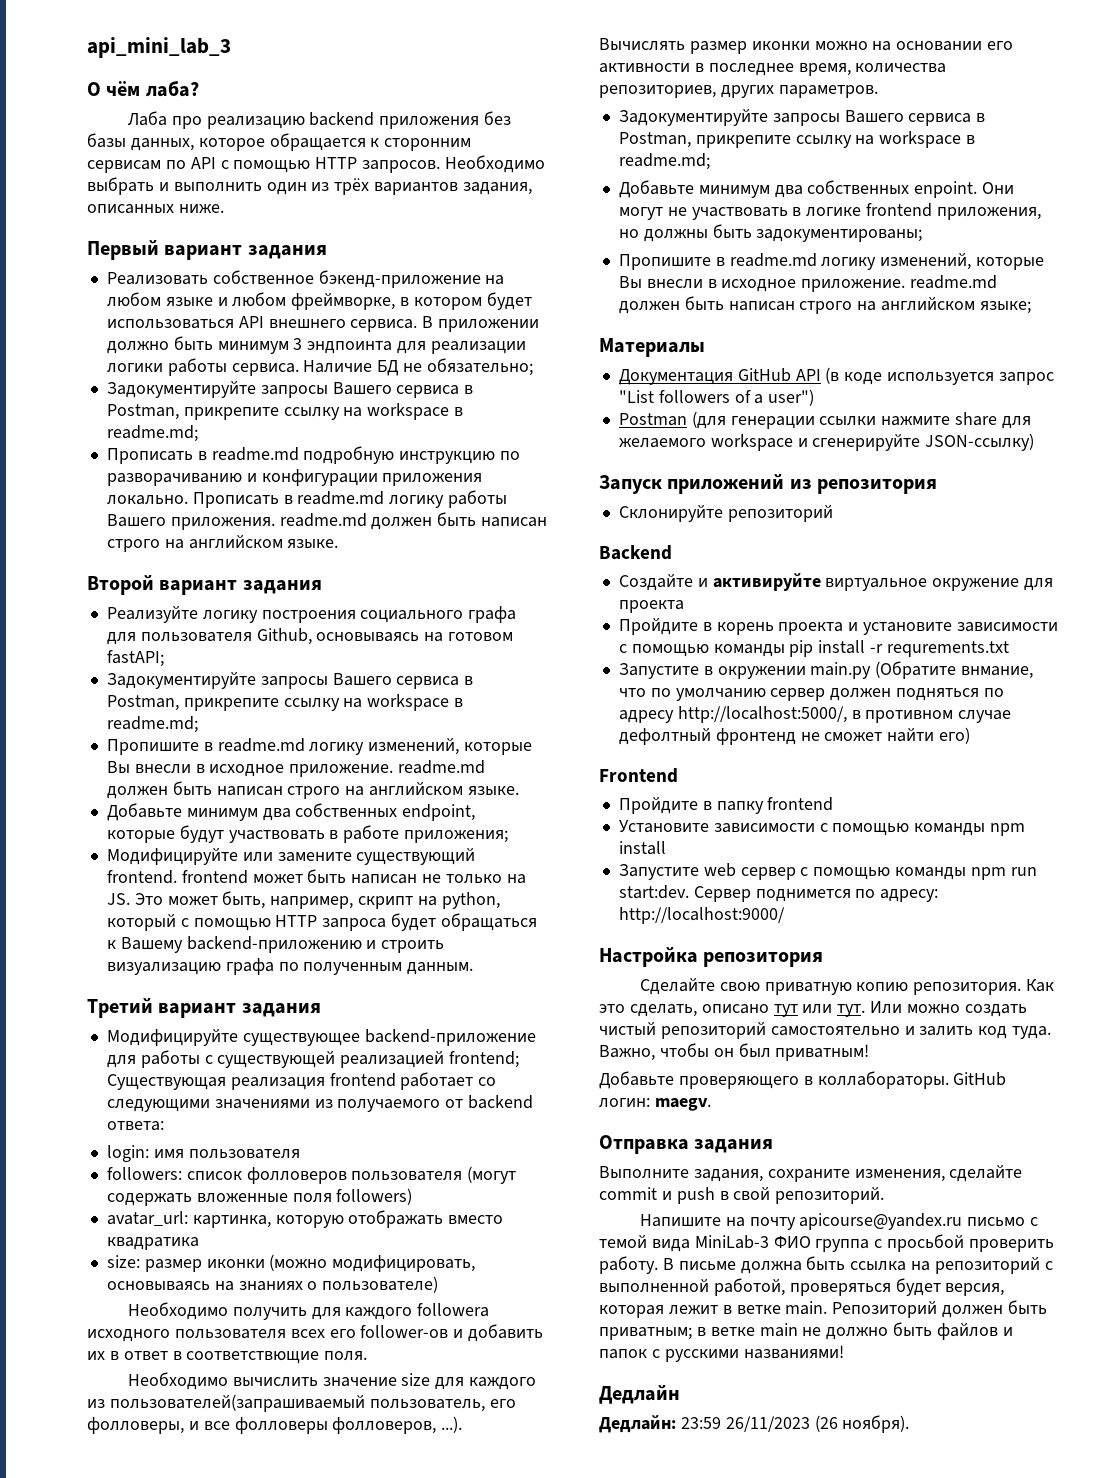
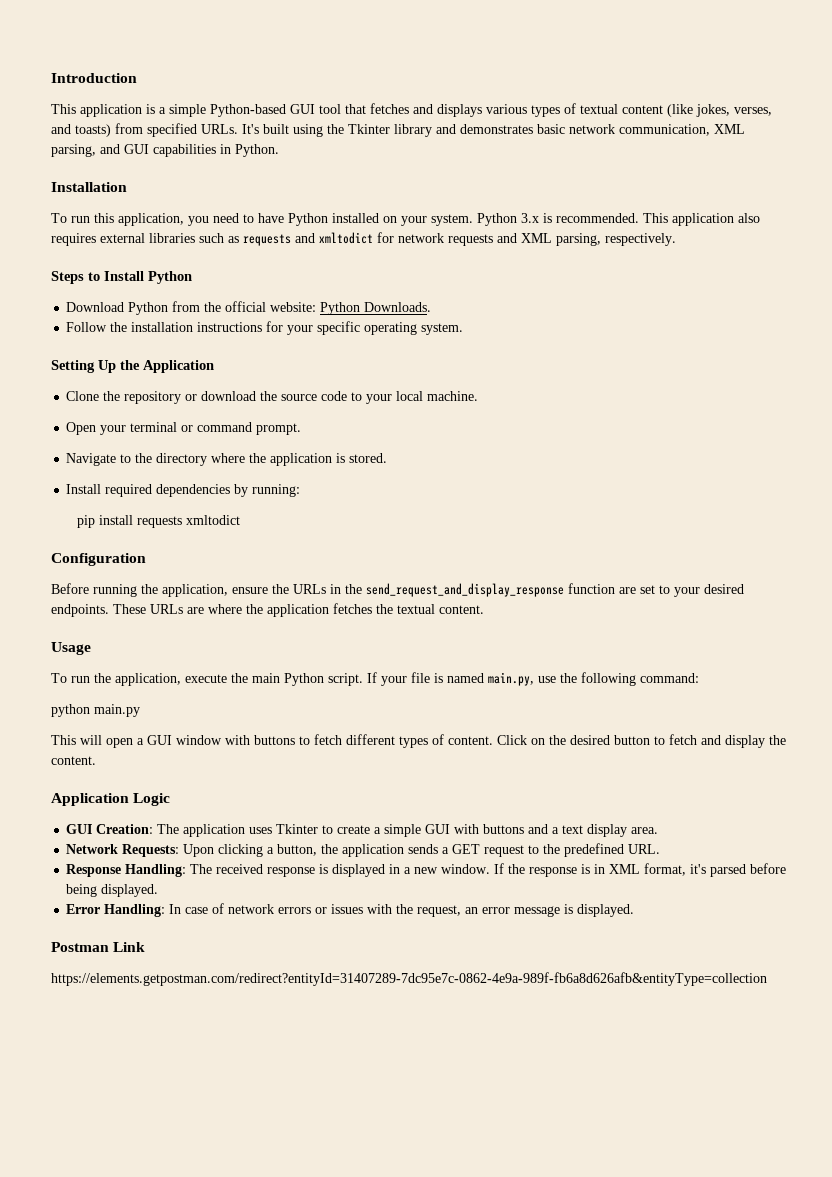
[87,37,231,58] [87,80,199,97] [127,111,512,129] [87,133,472,151] [87,155,546,173] [87,177,533,195] [87,204,224,214] [87,240,327,260] [106,270,505,288] [106,292,532,310] [106,316,540,332] [106,336,526,354] [106,358,533,376] [106,381,474,398] [106,403,464,420] [106,425,198,442] [106,446,521,464] [106,469,483,486] [106,490,508,508] [106,512,548,530] [106,535,339,552] [87,575,322,595] [106,606,517,623] [106,628,514,645] [106,650,164,667] [106,672,474,689] [106,694,464,711] [106,716,198,733] [106,738,533,755] [106,760,486,777] [106,781,519,799] [106,803,476,821] [106,825,509,843] [106,848,476,865] [106,869,526,884] [106,891,500,909] [106,913,537,931] [106,936,445,953] [106,958,474,975] [87,998,321,1018] [106,1029,536,1046] [106,1050,520,1068] [106,1072,497,1090] [106,1095,534,1112] [106,1121,164,1131] [106,1145,300,1162] [106,1166,517,1184] [106,1188,413,1206] [106,1210,504,1228] [106,1237,199,1250] [106,1254,476,1272] [106,1276,439,1293] [127,1302,490,1320] [87,1324,544,1342] [87,1351,368,1364] [127,1372,537,1390] [87,1394,516,1412] [87,1416,463,1434] [599,38,1014,54] [599,63,947,76] [599,85,878,98] [618,109,986,126] [618,131,976,148] [618,153,710,170] [618,180,1015,198] [618,203,1041,220] [618,224,923,242] [618,253,1045,270] [618,275,998,292] [618,296,1031,314] [599,338,705,357] [618,367,1054,385] [618,389,815,406] [618,411,1031,429] [618,433,1035,451] [599,474,938,494] [618,505,833,522] [599,545,672,560] [618,573,1054,591] [618,600,684,613] [618,618,1058,635] [618,640,1009,657] [618,661,1034,679] [618,688,1004,701] [618,706,1012,723] [618,727,971,745] [599,768,678,783] [618,797,834,814] [618,820,1026,836] [618,841,666,855] [618,863,1037,880] [618,885,939,902] [618,907,785,924] [599,947,824,967] [639,978,1055,995] [599,1001,1027,1017] [599,1022,1052,1039] [599,1043,870,1061] [599,1071,1007,1089] [599,1098,711,1111] [599,1135,774,1154] [599,1165,1023,1182] [599,1187,885,1204] [639,1213,1039,1230] [599,1234,1055,1252] [599,1256,1053,1274] [599,1278,1005,1296] [599,1300,1048,1318] [599,1322,1013,1340] [599,1345,844,1362] [599,1385,680,1404] [599,1415,910,1433] api_mini_lab_3 // О чём лаба? // Лаба про реализацию backend приложения без базы данных, которое обращается к сторонним сервисам по API с помощью HTTP запросов. Необходимо выбрать и выполнить один из трёх вариантов задания, описанных ниже. // Первый вариант задания // Реализовать собственное бэкенд-приложение на любом языке и любом фреймворке, в котором будет использоваться API внешнего сервиса. В приложении должно быть минимум 3 эндпоинта для реализации логики работы сервиса. Наличие БД не обязательно; // Задокументируйте запросы Вашего сервиса в Postman, прикрепите ссылку на workspace в readme.md; // Прописать в readme.md подробную инструкцию по разворачиванию и конфигурации приложения локально. Прописать в readme.md логику работы Вашего приложения. readme.md должен быть написан строго на английском языке. // Второй вариант задания // Реализуйте логику построения социального графа для пользователя Github, основываясь на готовом fastAPI; // Задокументируйте запросы Вашего сервиса в Postman, прикрепите ссылку на workspace в readme.md; // Пропишите в readme.md логику изменений, которые Вы внесли в исходное приложение. readme.md должен быть написан строго на английском языке. // Добавьте минимум два собственных endpoint, которые будут участвовать в работе приложения; // Модифицируйте или замените существующий frontend. frontend может быть написан не только на JS. Это может быть, например, скрипт на python, который с помощью HTTP запроса будет обращаться к Вашему backend-приложению и строить визуализацию графа по полученным данным. // Третий вариант задания // Модифицируйте существующее backend-приложение для работы с существующей реализацией frontend; Существующая реализация frontend работает со следующими значениями из получаемого от backend ответа: // login: имя пользователя // followers: список фолловеров пользователя (могут содержать вложенные поля followers) // avatar_url: картинка, которую отображать вместо квадратика // size: размер иконки (можно модифицировать, основываясь на знаниях о пользователе) // Необходимо получить для каждого followera исходного пользователя всех его follower-ов и добавить их в ответ в соответствющие поля. // Необходимо вычислить значение size для каждого из пользователей(запрашиваемый пользователь, его фолловеры, и все фолловеры фолловеров, ...). Вычислять размер иконки можно на основании его активности в последнее время, количества репозиториев, других параметров. // Задокументируйте запросы Вашего сервиса в Postman, прикрепите ссылку на workspace в readme.md; // Добавьте минимум два собственных enpoint. Они могут не участвовать в логике frontend приложения, но должны быть задокументированы; // Пропишите в readme.md логику изменений, которые Вы внесли в исходное приложение. readme.md должен быть написан строго на английском языке; // Материалы // Документация GitHub API (в коде используется запрос "List followers of a user") // Postman (для генерации ссылки нажмите share для желаемого workspace и сгенерируйте JSON-ссылку) // Запуск приложений из репозитория // Склонируйте репозиторий // Backend // Создайте и активируйте виртуальное окружение для проекта // Пройдите в корень проекта и установите зависимости с помощью команды pip install -r requrements.txt // Запустите в окружении main.py (Обратите внмание, что по умолчанию сервер должен подняться по адресу http://localhost:5000/, в противном случае дефолтный фронтенд не сможет найти его) // Frontend // Пройдите в папку frontend // Установите зависимости с помощью команды npm install // Запустите web сервер с помощью команды npm run start:dev. Сервер поднимется по адресу: http://localhost:9000/ // Настройка репозитория // Сделайте свою приватную копию репозитория. Как это сделать, описано тут или тут. Или можно создать чистый репозиторий самостоятельно и залить код туда. Важно, чтобы он был приватным! // Добавьте проверяющего в коллабораторы. GitHub логин: maegv. // Отправка задания // Выполните задания, сохраните изменения, сделайте commit и push в свой репозиторий. // Напишите на почту apicourse@yandex.ru письмо с темой вида MiniLab-3 ФИО группа с просьбой проверить работу. В письме должна быть ссылка на репозиторий с выполненной работой, проверяться будет версия, которая лежит в ветке main. Репозиторий должен быть приватным; в ветке main не должно быть файлов и папок с русскими названиями! // Дедлайн // Дедлайн: 23:59 26/11/2023 (26 ноября). -> [51,73,137,83] [51,103,772,117] [51,123,745,137] [51,144,279,157] [51,182,127,192] [51,213,760,226] [51,232,676,246] [51,271,192,284] [66,301,432,315] [66,321,464,335] [51,360,214,373] [66,391,479,404] [66,422,302,435] [66,453,388,466] [66,484,301,497] [76,515,240,528] [51,553,146,566] [51,583,744,597] [51,603,484,617] [51,642,91,655] [51,672,699,686] [51,704,140,717] [51,734,786,748] [51,756,96,765] [51,793,171,806] [66,824,659,837] [66,843,661,857] [66,863,787,877] [66,884,159,897] [66,903,635,917] [51,942,146,952] [51,972,767,986] Introduction // This application is a simple Python-based GUI tool that fetches and displays various types of textual content (like jokes, verses, and toasts) from specified URLs. It's built using the Tkinter library and demonstrates basic network communication, XML parsing, and GUI capabilities in Python. // Installation // To run this application, you need to have Python installed on your system. Python 3.x is recommended. This application also requires external libraries such as requests and xmltodict for network requests and XML parsing, respectively. // Steps to Install Python // Download Python from the official website: Python Downloads. // Follow the installation instructions for your specific operating system. // Setting Up the Application // Clone the repository or download the source code to your local machine. // Open your terminal or command prompt. // Navigate to the directory where the application is stored. // Install required dependencies by running: // pip install requests xmltodict // Configuration // Before running the application, ensure the URLs in the send_request_and_display_response function are set to your desired endpoints. These URLs are where the application fetches the textual content. // Usage // To run the application, execute the main Python script. If your file is named main.py, use the following command: // python main.py // This will open a GUI window with buttons to fetch different types of content. Click on the desired button to fetch and display the content. // Application Logic // GUI Creation: The application uses Tkinter to create a simple GUI with buttons and a text display area. // Network Requests: Upon clicking a button, the application sends a GET request to the predefined URL. // Response Handling: The received response is displayed in a new window. If the response is in XML format, it's parsed before being displayed. // Error Handling: In case of network errors or issues with the request, an error message is displayed. // Postman Link // https://elements.getpostman.com/redirect?entityId=31407289-7dc95e7c-0862-4e9a-989f-fb6a8d626afb&entityType=collection

